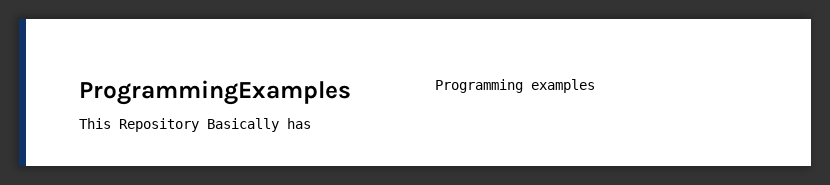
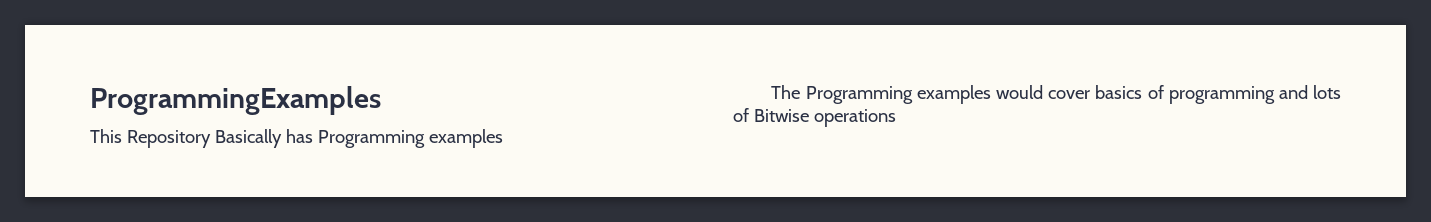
(595, 86) none -> [771,85,1341,104] [733,108,896,127] // The Programming examples would cover basics of programming and lots of Bitwise operations

